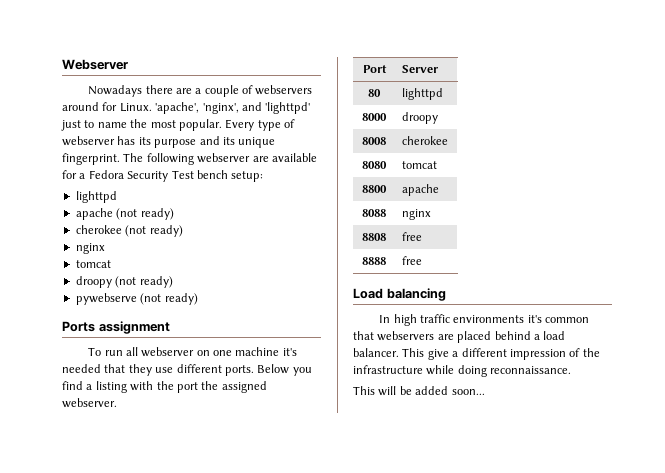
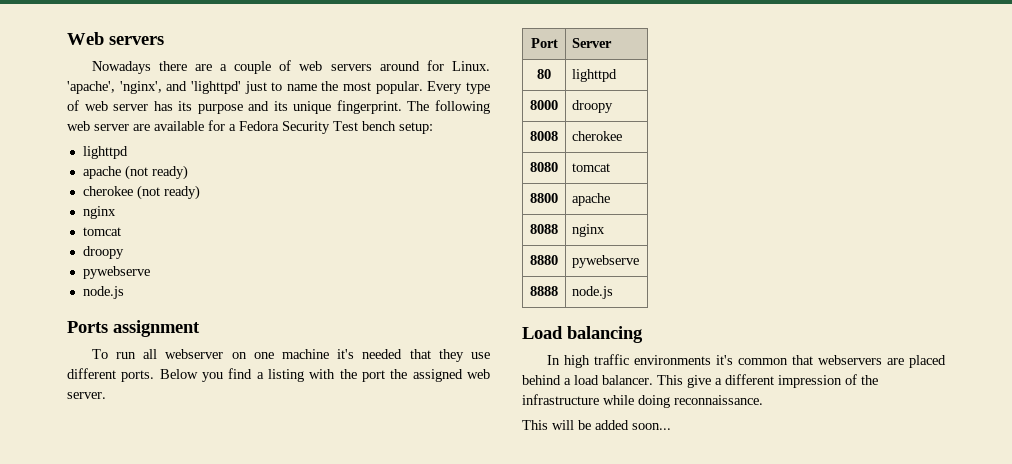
[62,59,128,70] Webserver -> [67,32,164,45] Web servers
[255,85,313,95] webservers -> [299,61,372,71] web servers
[62,136,115,146] webserver -> [84,101,149,111] web server
[197,153,251,163] webserver -> [67,121,129,131] web server
[115,276,173,288] [75,293,198,305] (not ready) // pywebserve (not ready) -> [82,266,150,279] [82,286,124,299] // pywebserve // node.js
[62,398,117,408] webserver. -> [466,369,490,379] [67,392,106,399] web server.
[362,233,386,241] [402,232,423,241] 8808 | free -> [530,255,558,265] [572,255,640,268] 8880 | pywebserve
[402,256,423,265] free -> [572,286,614,299] node.js

